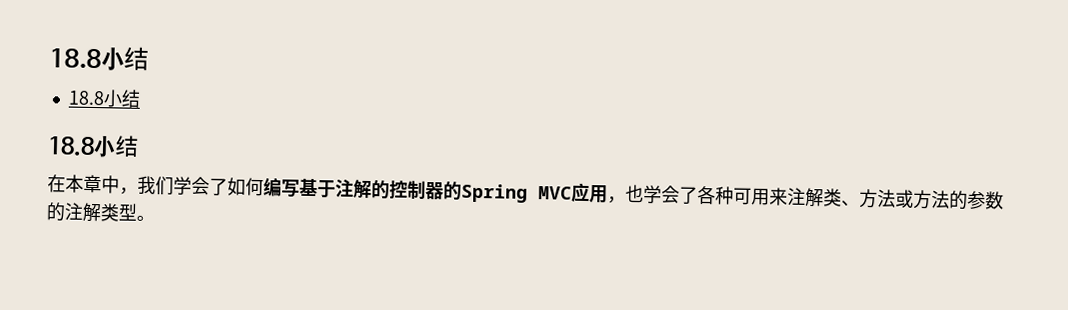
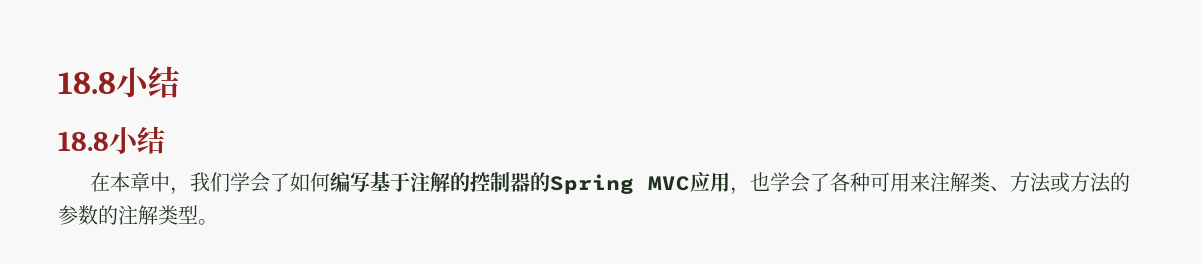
[49,46,149,71] [67,89,141,108] [47,135,139,158] 18.8小结 // 18.8小结 // 18.8小结 -> [58,66,180,98] [58,126,165,154] 18.8小结 // 18.8小结

